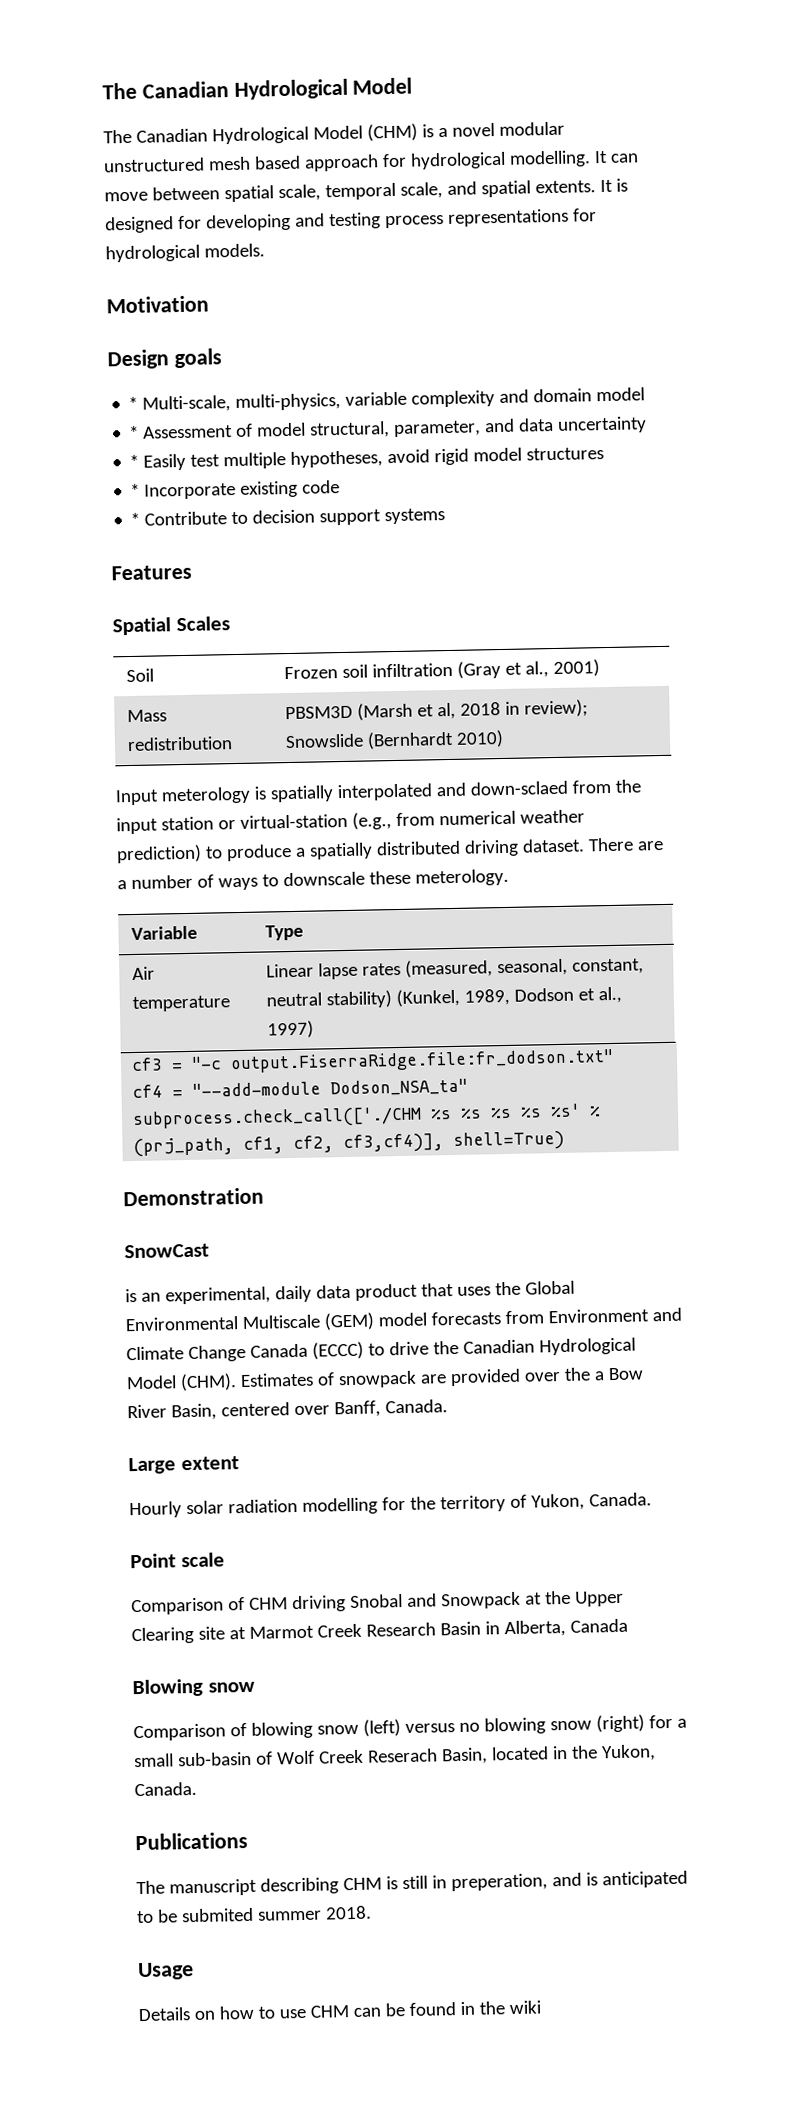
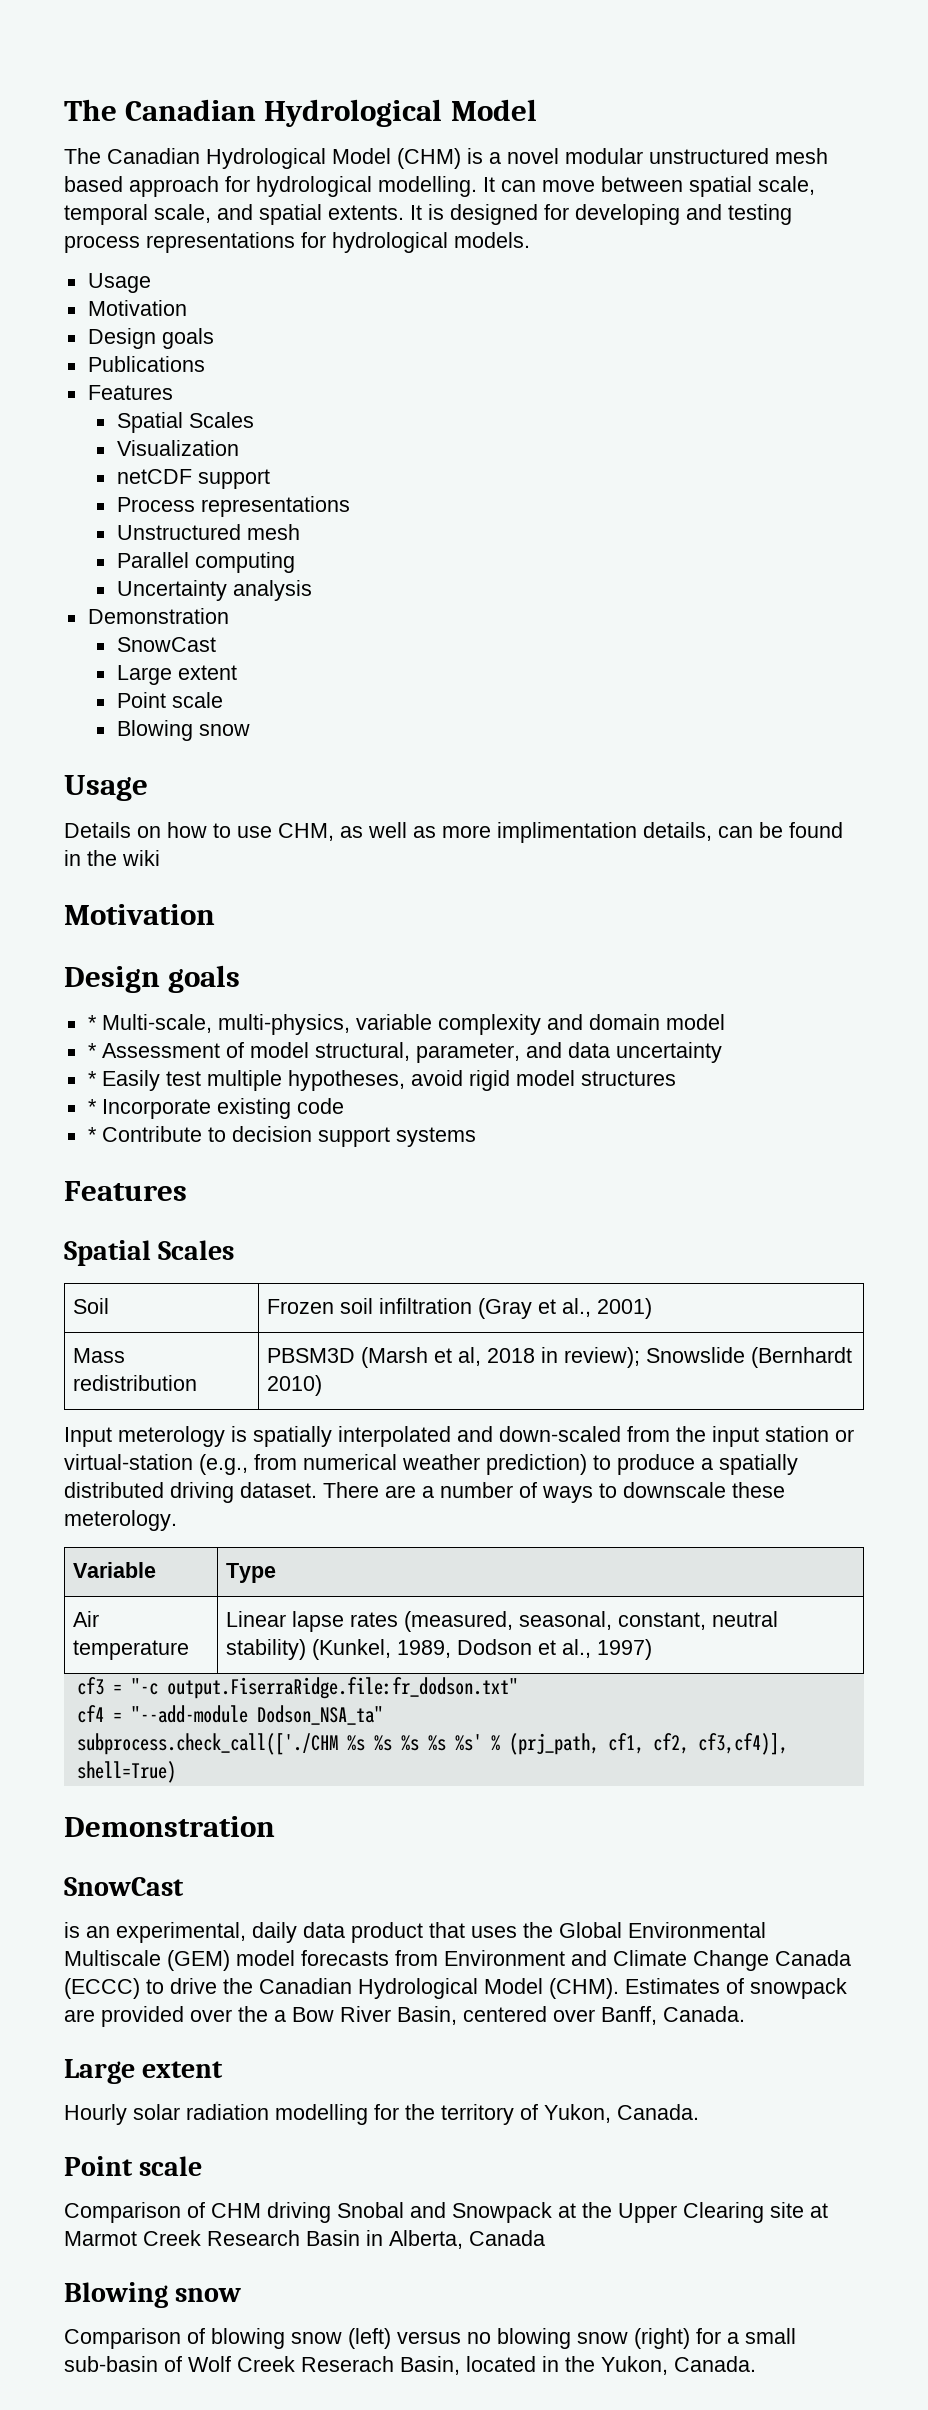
(265, 250) none -> [87,273,151,293] [87,300,187,316] [87,328,214,349] [87,356,205,372] [87,385,173,400] [116,412,254,433] [116,440,239,456] [116,469,270,489] [116,496,350,517] [116,524,300,540] [116,552,295,573] [116,580,312,601] [87,608,229,624] [116,637,216,652] [116,665,237,685] [116,692,223,708] [116,720,250,741] [64,775,148,801] [64,822,843,843] [64,850,160,866] // Usage // Motivation // Design goals // Publications // Features // Spatial Scales // Visualization // netCDF support // Process representations // Unstructured mesh // Parallel computing // Uncertainty analysis // Demonstration // SnowCast // Large extent // Point scale // Blowing snow // Usage // Details on how to use CHM, as well as more implimentation details, can be found in the wiki
[469,780,568,796] down-sclaed -> [499,1426,621,1442] down-scaled
[135,1831,248,1851] [136,1870,688,1897] [136,1905,372,1924] [137,1962,194,1981] [138,2000,541,2022] // Publications // The manuscript describing CHM is still in preperation, and is anticipated to be submited summer 2018. // Usage // Details on how to use CHM can be found in the wiki -> (756, 2364) none

